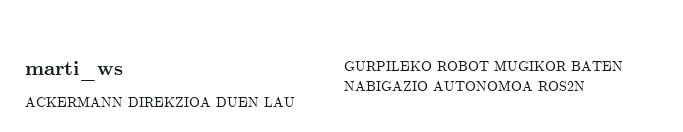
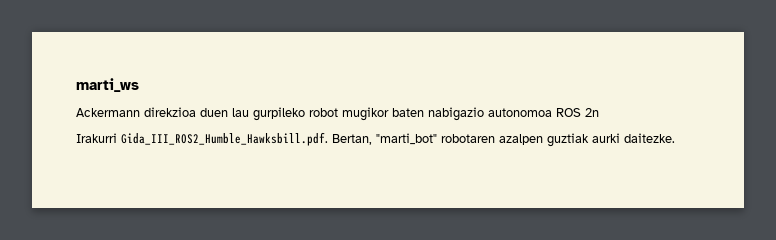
[25,96,295,108] [344,60,623,72] [344,80,585,92] ACKERMANN DIREKZIOA DUEN LAU GURPILEKO ROBOT MUGIKOR BATEN NABIGAZIO AUTONOMOA ROS2N -> [76,107,599,121] [76,132,675,147] Ackermann direkzioa duen lau gurpileko robot mugikor baten nabigazio autonomoa ROS 2n // Irakurri Gida_III_ROS2_Humble_Hawksbill.pdf. Bertan, "marti_bot" robotaren azalpen guztiak aurki daitezke.

